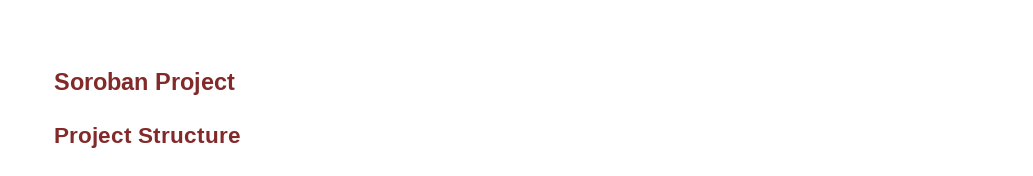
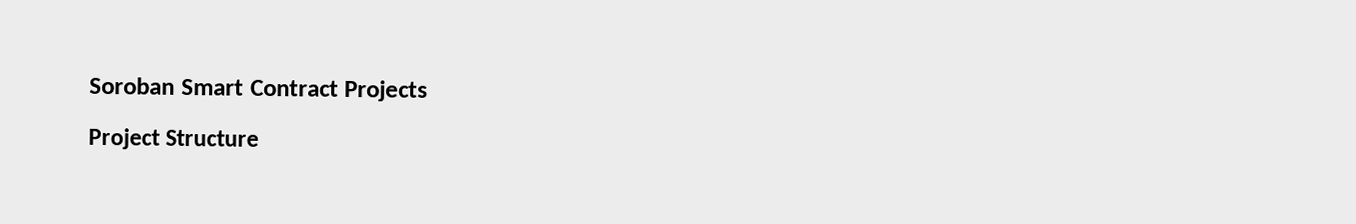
[155,72,235,95] Project -> [180,78,429,102] Smart Contract Projects

